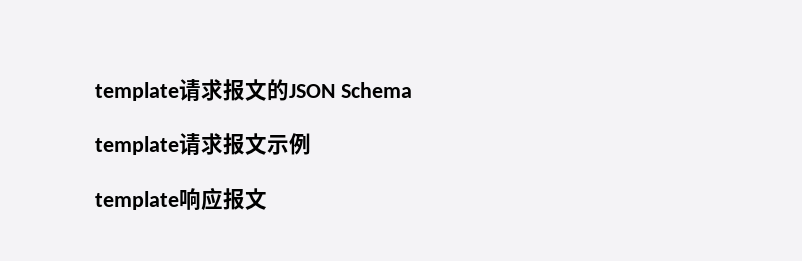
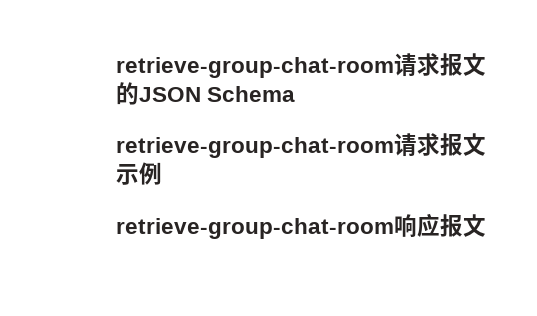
[95,82,179,101] template -> [116,57,394,78] retrieve-group-chat-room
[95,136,179,155] template -> [116,137,394,158] retrieve-group-chat-room
[95,191,179,210] template -> [116,218,394,239] retrieve-group-chat-room

